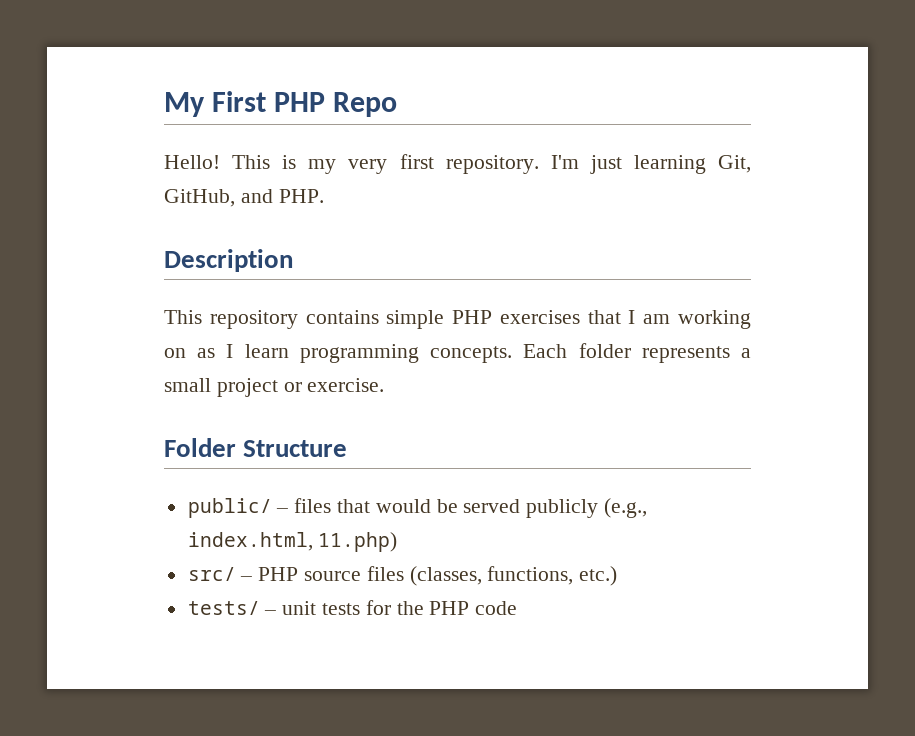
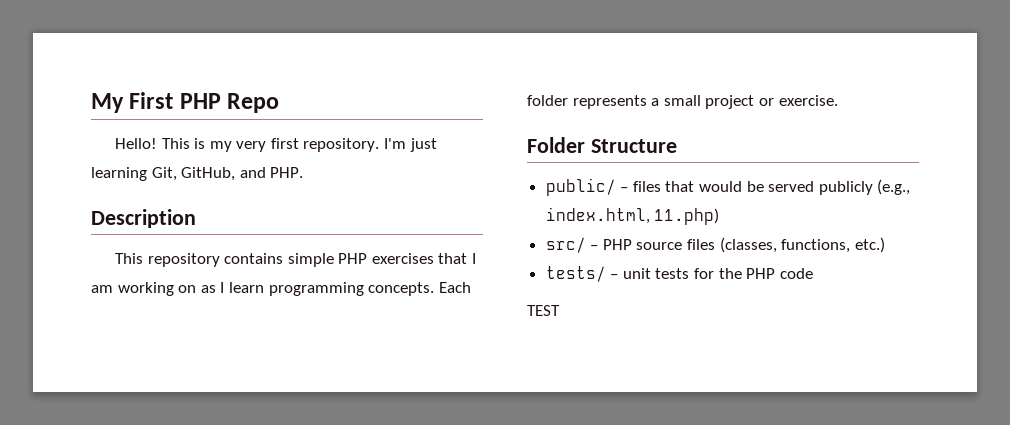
(518, 608) none -> [527,305,560,316] // TEST

